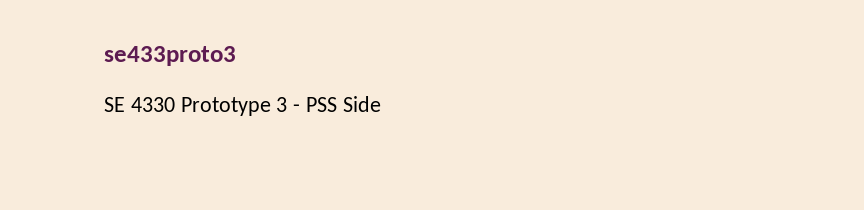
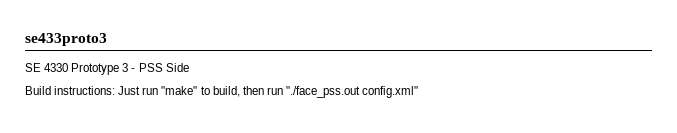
(381, 104) none -> [25,86,419,98] // Build instructions: Just run "make" to build, then run "./face_pss.out config.xml"

